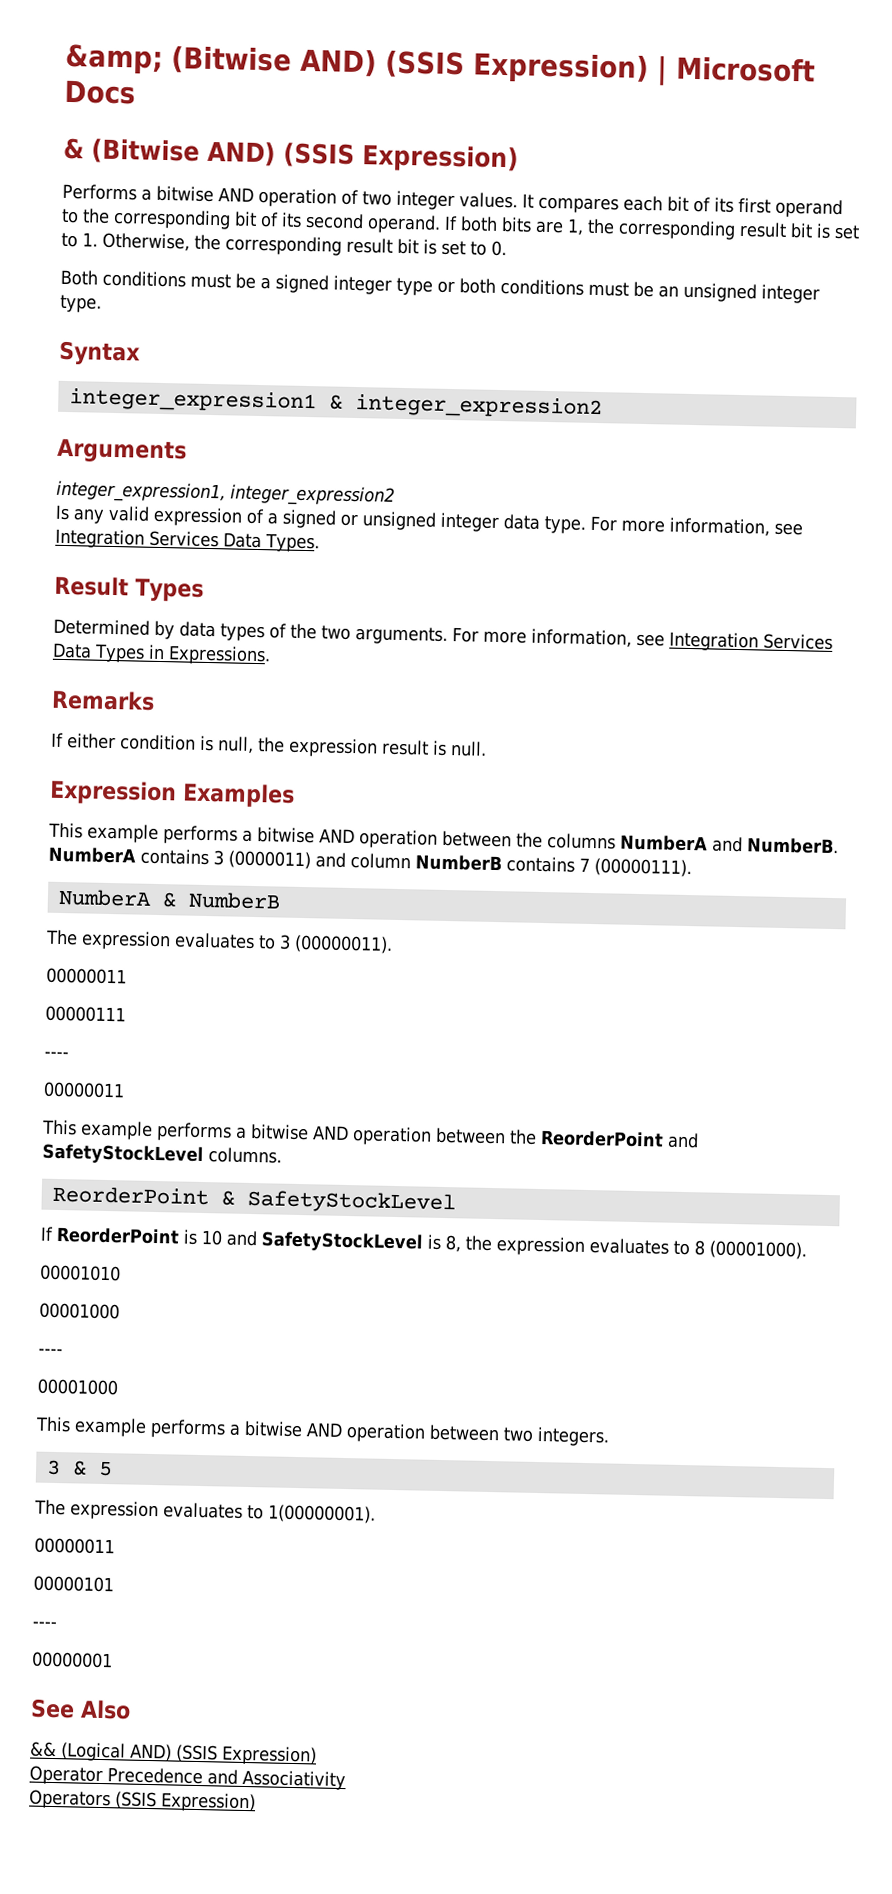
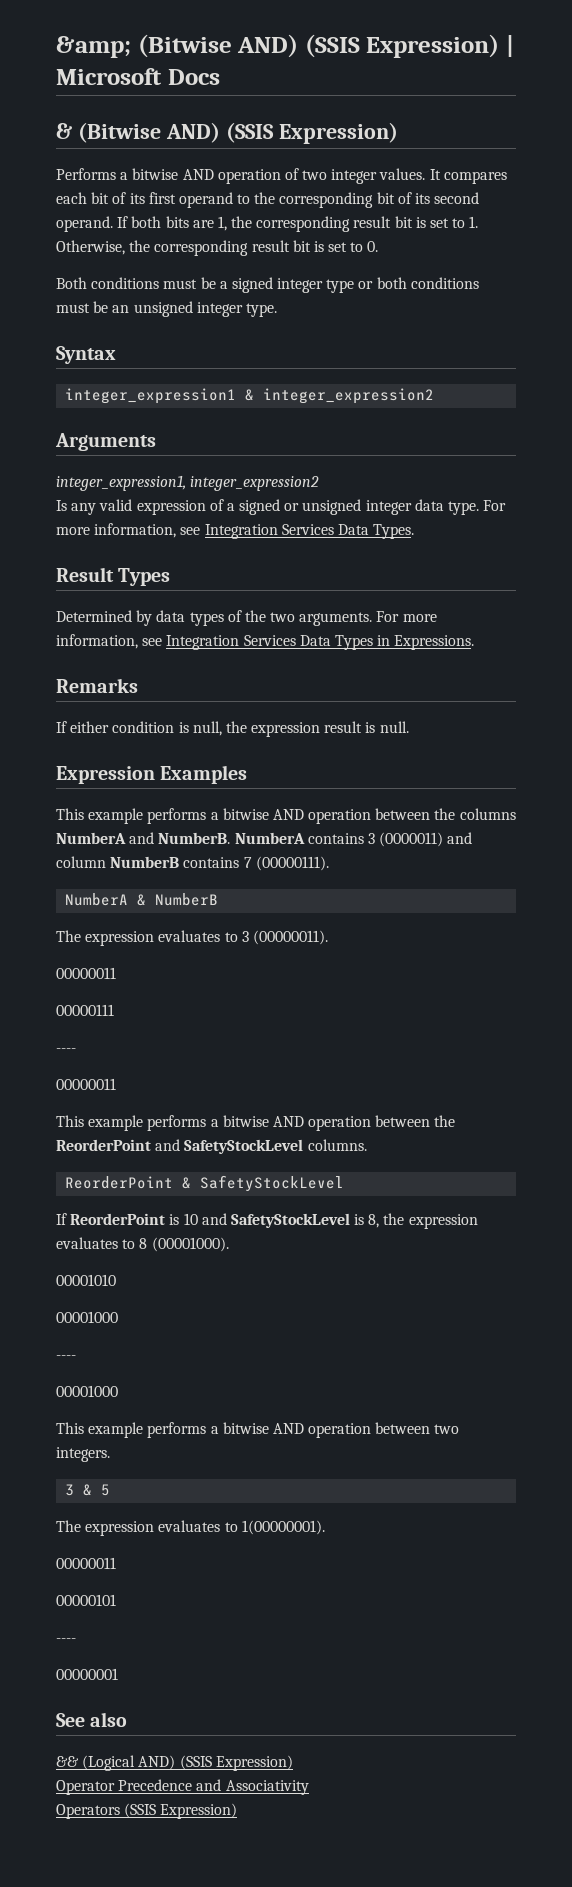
[80,1699,131,1720] Also -> [90,1712,128,1727] also

